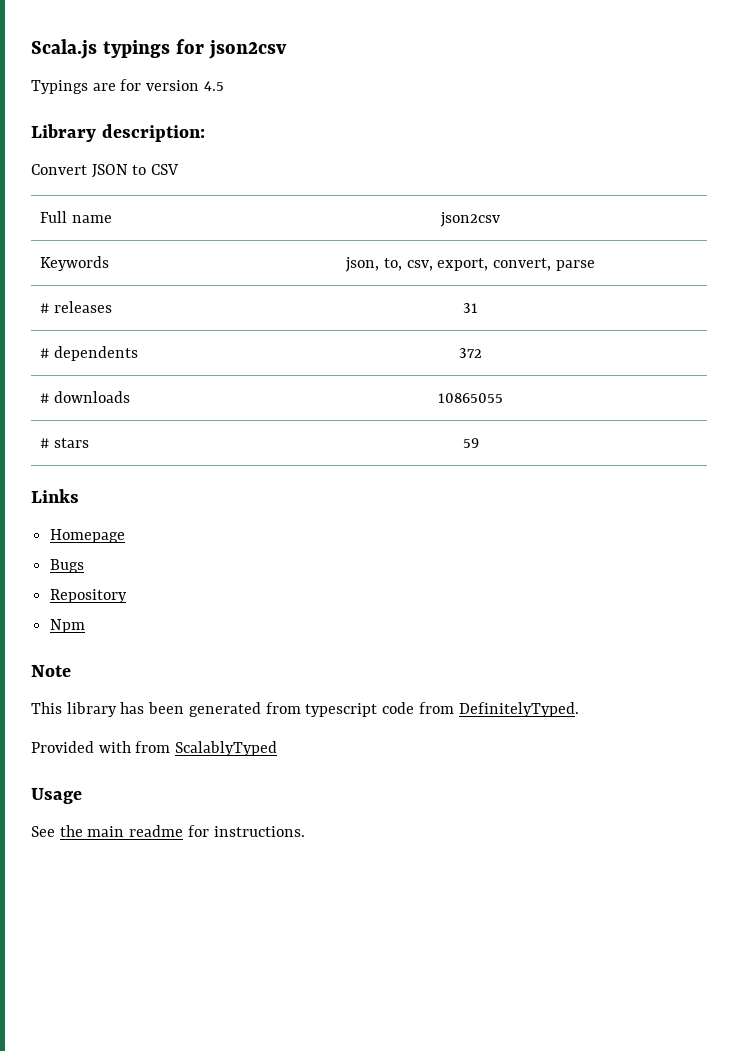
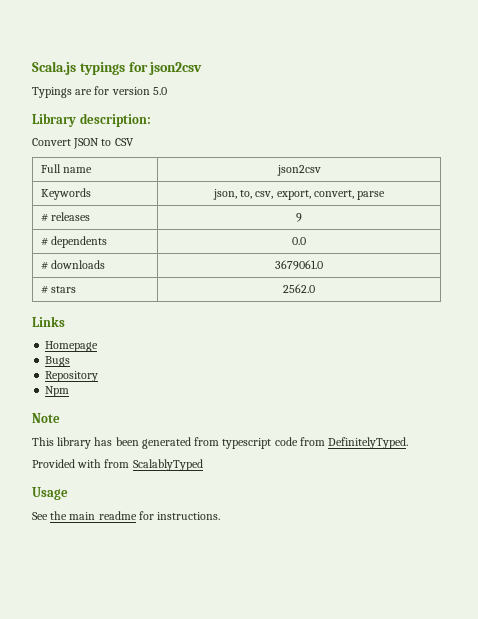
[203,81,224,91] 4.5 -> [152,87,167,95] 5.0
[462,303,478,313] 31 -> [296,213,302,222] 9
[458,348,482,358] 372 -> [292,237,306,245] 0.0
[437,393,503,403] 10865055 -> [275,260,323,270] 3679061.0
[462,438,479,448] 59 -> [283,284,315,293] 2562.0

